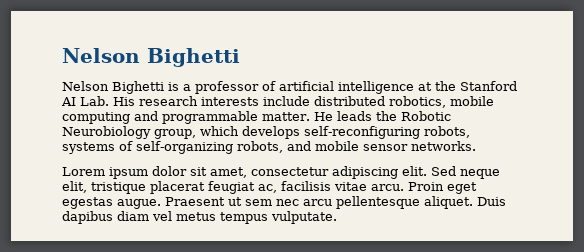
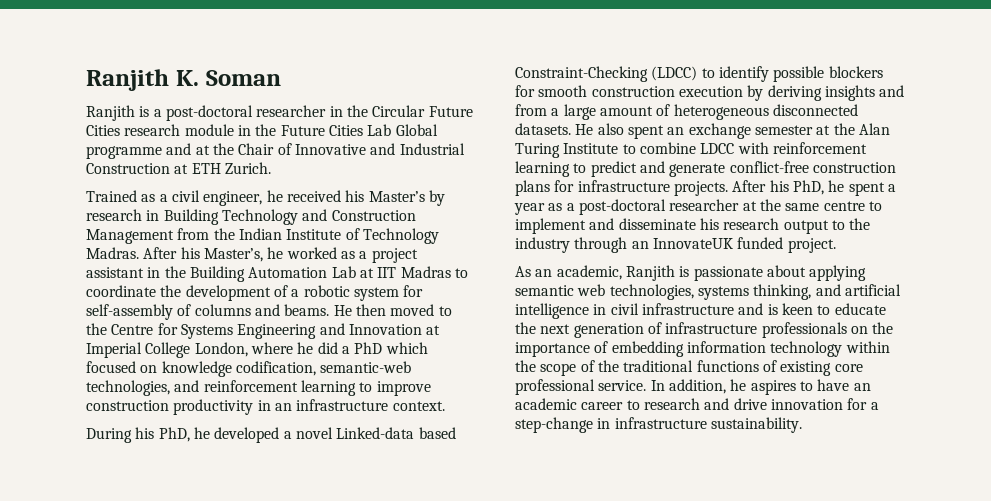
[62,48,240,67] [62,81,517,94] [61,96,494,108] [62,111,451,124] [62,126,470,139] [62,141,476,154] [62,166,500,179] [62,181,477,194] [62,196,506,209] [62,211,337,224] Nelson Bighetti // Nelson Bighetti is a professor of artificial intelligence at the Stanford AI Lab. His research interests include distributed robotics, mobile computing and programmable matter. He leads the Robotic Neurobiology group, which develops self-reconfiguring robots, systems of self-organizing robots, and mobile sensor networks. // Lorem ipsum dolor sit amet, consectetur adipiscing elit. Sed neque elit, tristique placerat feugiat ac, facilisis vitae arcu. Proin eget egestas augue. Praesent ut sem nec arcu pellentesque aliquet. Duis dapibus diam vel metus tempus vulputate. -> [86,69,281,91] [86,105,473,121] [86,124,438,136] [86,143,465,159] [86,162,271,174] [86,190,445,206] [86,209,416,225] [86,228,439,244] [86,247,418,263] [86,266,468,282] [86,285,424,301] [86,304,452,320] [86,323,441,339] [86,342,428,358] [86,361,412,377] [86,380,431,396] [86,399,445,415] [86,427,456,443] [515,66,883,82] [515,85,905,101] [515,104,858,120] [515,123,890,139] [515,142,867,158] [515,161,896,177] [515,180,896,196] [514,199,882,215] [515,218,871,234] [515,237,836,253] [515,265,867,281] [515,284,901,300] [515,303,886,319] [515,322,894,338] [515,341,890,357] [515,360,863,376] [515,379,871,395] [515,398,879,410] [515,417,802,433] Ranjith K. Soman // Ranjith is a post-doctoral researcher in the Circular Future Cities research module in the Future Cities Lab Global programme and at the Chair of Innovative and Industrial Construction at ETH Zurich. // Trained as a civil engineer, he received his Master’s by research in Building Technology and Construction Management from the Indian Institute of Technology Madras. After his Master’s, he worked as a project assistant in the Building Automation Lab at IIT Madras to coordinate the development of a robotic system for self-assembly of columns and beams. He then moved to the Centre for Systems Engineering and Innovation at Imperial College London, where he did a PhD which focused on knowledge codification, semantic-web technologies, and reinforcement learning to improve construction productivity in an infrastructure context. // During his PhD, he developed a novel Linked-data based Constraint-Checking (LDCC) to identify possible blockers for smooth construction execution by deriving insights and from a large amount of heterogeneous disconnected datasets. He also spent an exchange semester at the Alan Turing Institute to combine LDCC with reinforcement learning to predict and generate conflict-free construction plans for infrastructure projects. After his PhD, he spent a year as a post-doctoral researcher at the same centre to implement and disseminate his research output to the industry through an InnovateUK funded project. // As an academic, Ranjith is passionate about applying semantic web technologies, systems thinking, and artificial intelligence in civil infrastructure and is keen to educate the next generation of infrastructure professionals on the importance of embedding information technology within the scope of the traditional functions of existing core professional service. In addition, he aspires to have an academic career to research and drive innovation for a step-change in infrastructure sustainability.

